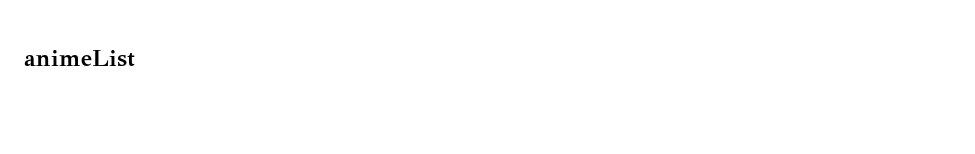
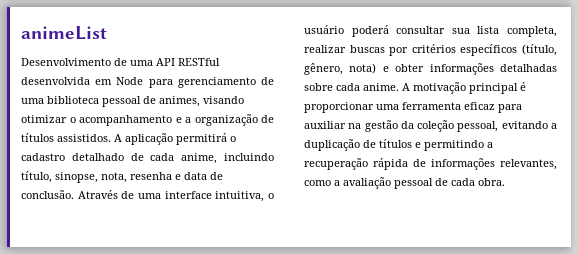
(135, 58) none -> [21,58,220,66] [21,77,274,88] [21,96,244,107] [21,114,274,126] [21,133,236,145] [21,153,274,164] [21,171,223,183] [21,190,274,202] [304,25,557,37] [304,44,557,56] [304,63,557,75] [304,82,526,94] [304,102,522,113] [304,120,557,132] [304,139,493,151] [304,158,557,170] [304,177,505,189] // Desenvolvimento de uma API RESTful desenvolvida em Node para gerenciamento de uma biblioteca pessoal de animes, visando otimizar o acompanhamento e a organização de títulos assistidos. A aplicação permitirá o cadastro detalhado de cada anime, incluindo título, sinopse, nota, resenha e data de conclusão. Através de uma interface intuitiva, o usuário poderá consultar sua lista completa, realizar buscas por critérios específicos (título, gênero, nota) e obter informações detalhadas sobre cada anime. A motivação principal é proporcionar uma ferramenta eficaz para auxiliar na gestão da coleção pessoal, evitando a duplicação de títulos e permitindo a recuperação rápida de informações relevantes, como a avaliação pessoal de cada obra.

